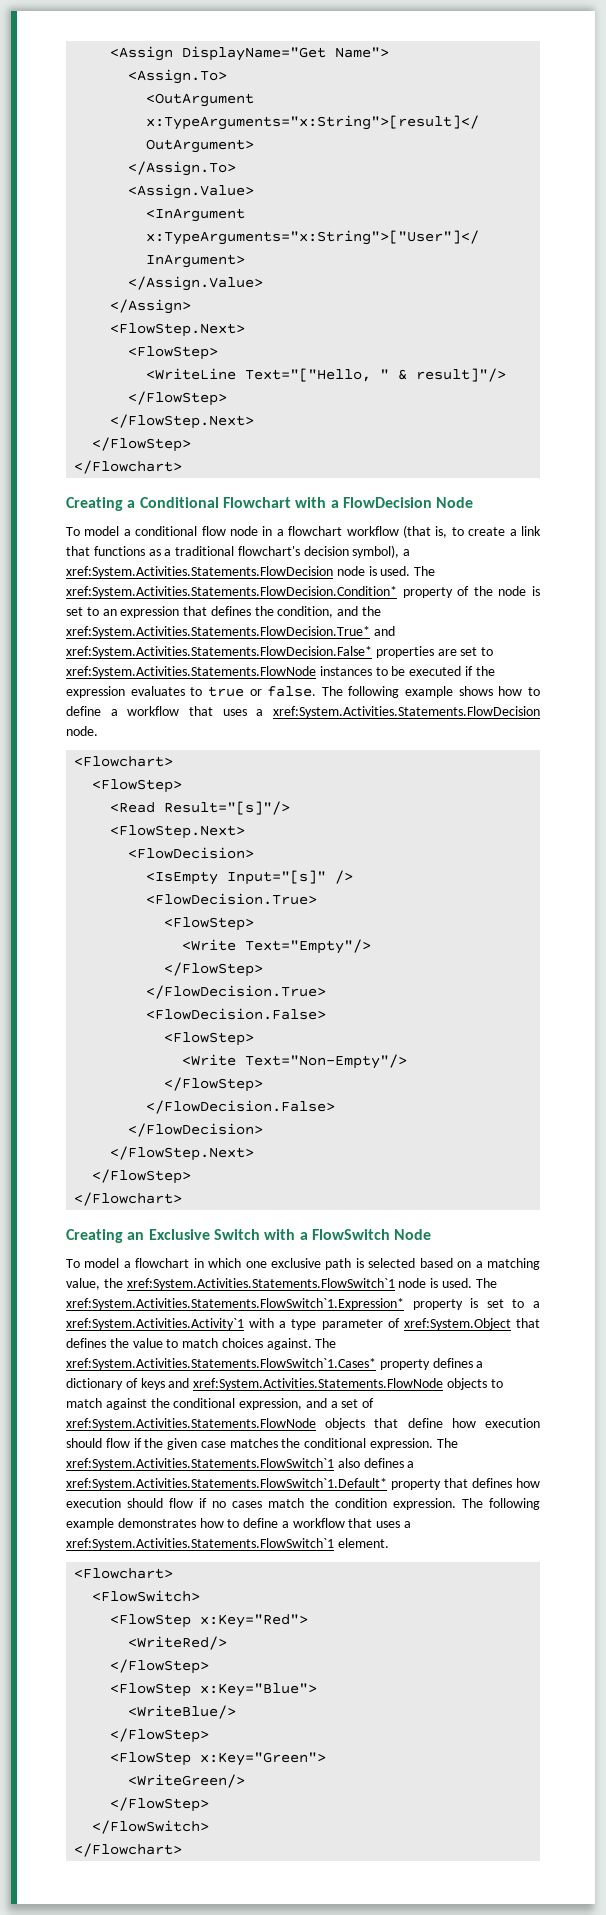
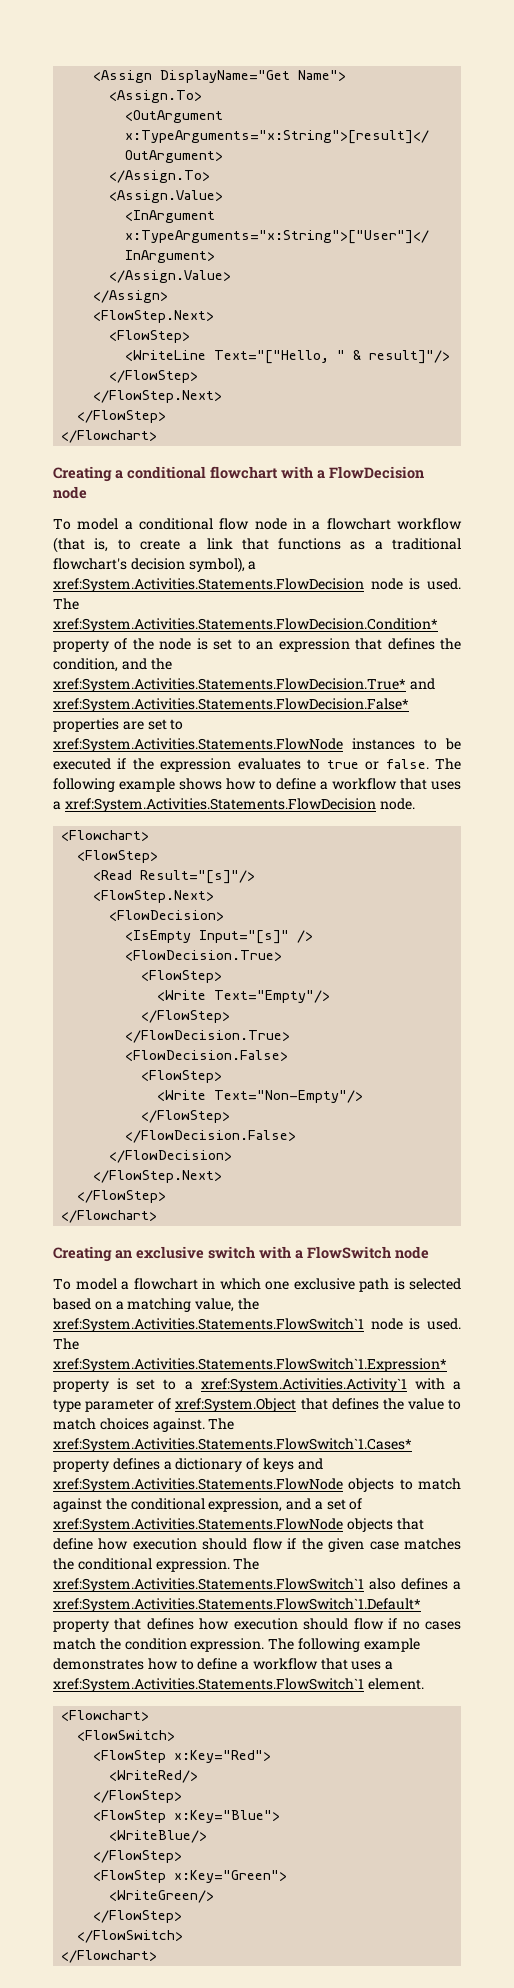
[139,497,291,508] Conditional Flowchart -> [127,466,278,479] conditional flowchart
[436,497,474,508] Node -> [53,486,87,499] node
[148,1229,260,1240] Exclusive Switch -> [136,1246,255,1259] exclusive switch
[394,1229,432,1240] Node -> [395,1246,429,1259] node

